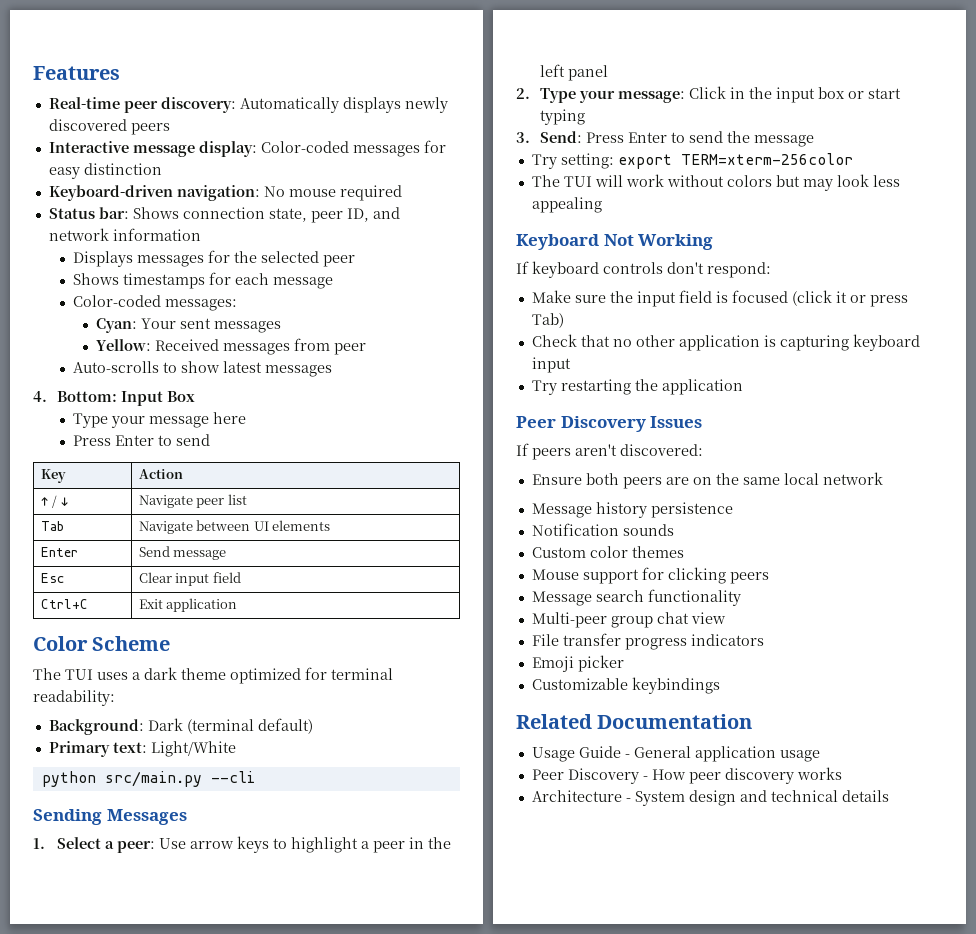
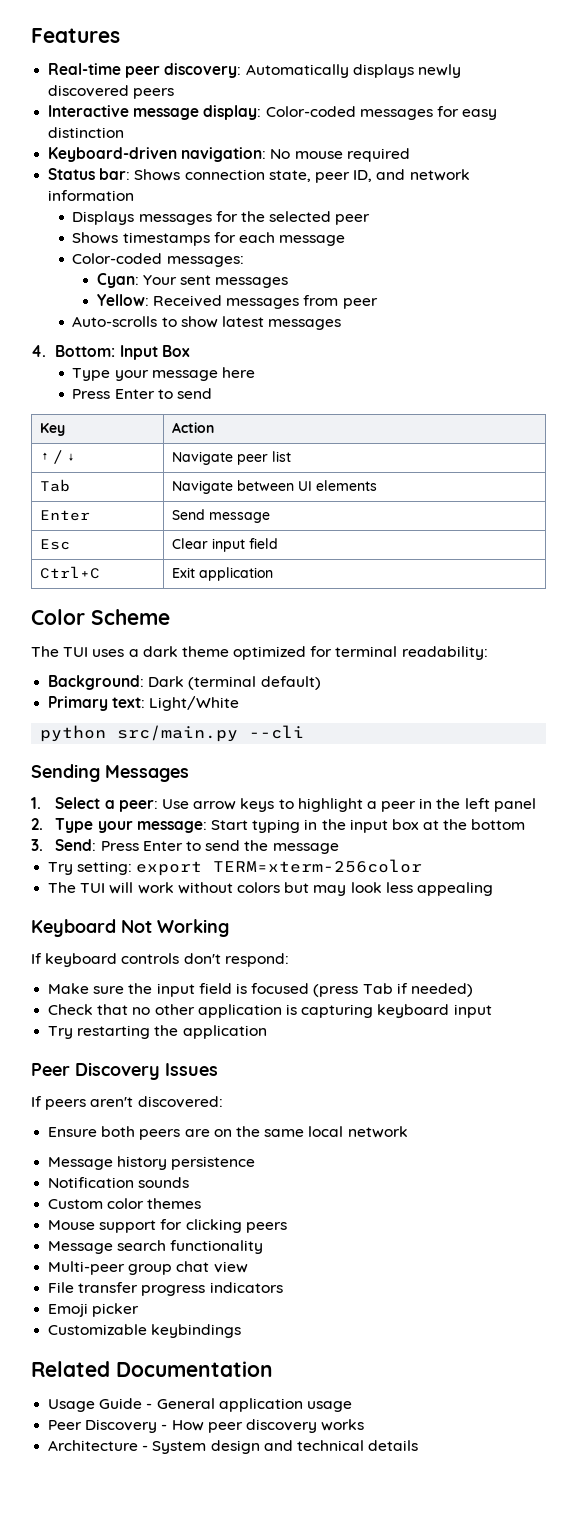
[688,86,726,99] Click -> [210,819,301,833] Start typing
[847,88,901,99] [539,109,585,125] or start typing -> [423,819,526,830] at the bottom
[791,290,908,307] [531,313,564,328] (click it or press Tab) -> [313,983,473,997] (press Tab if needed)

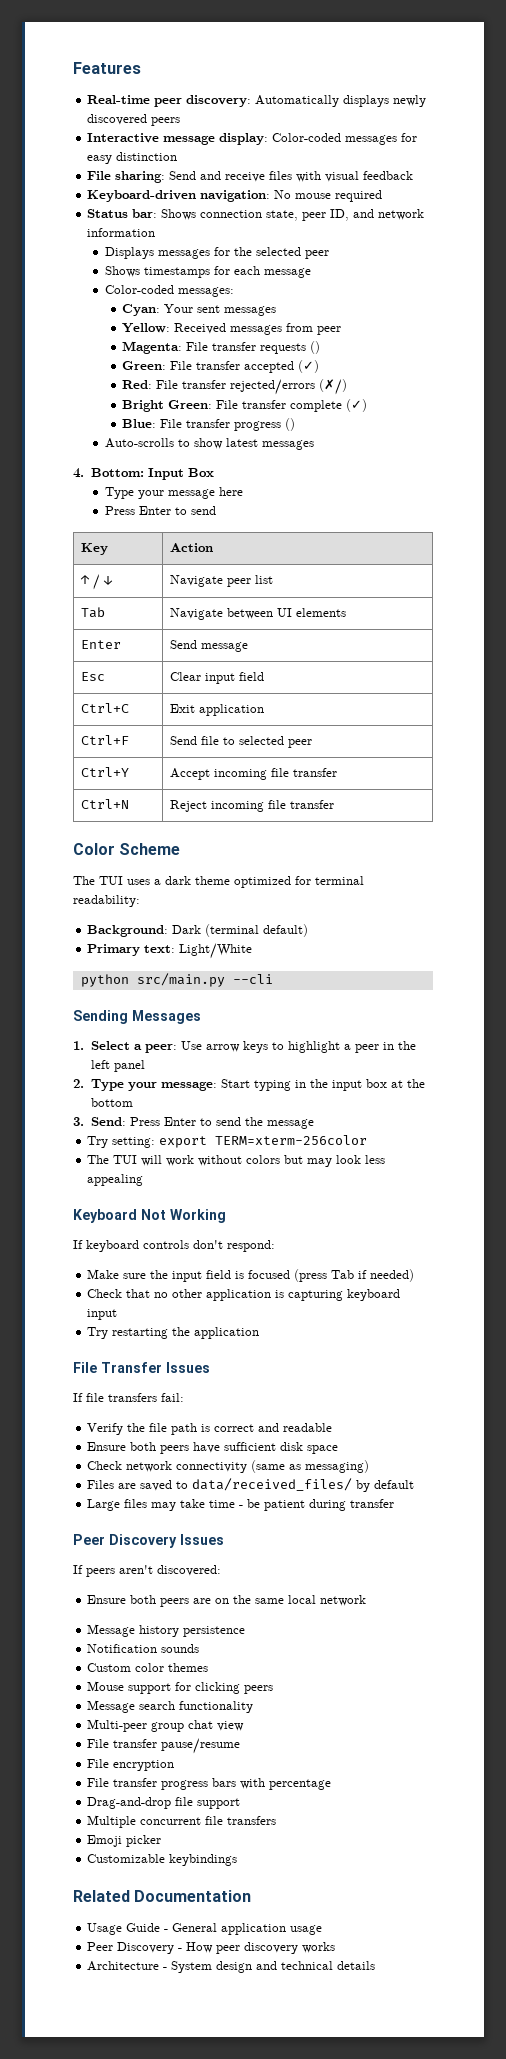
(125, 132) none -> [87,171,414,183] // File sharing: Send and receive files with visual feedback
(378, 303) none -> [122,341,321,354] [122,360,320,373] [122,379,348,395] [122,399,368,412] [122,418,296,431] // Magenta: File transfer requests () // Green: File transfer accepted (✓) // Red: File transfer rejected/errors (✗/) // Bright Green: File transfer complete (✓) // Blue: File transfer progress ()
(273, 574) none -> [80,735,129,745] [169,736,312,748] [80,767,129,777] [169,768,337,780] [80,799,129,809] [169,800,334,812] // Ctrl+F | Send file to selected peer // Ctrl+Y | Accept incoming file transfer // Ctrl+N | Reject incoming file transfer
(267, 1032) none -> [73,1362,210,1373] [73,1393,184,1402] [87,1423,333,1435] [87,1442,339,1454] [87,1460,370,1473] [87,1478,415,1492] [87,1499,395,1511] // File Transfer Issues // If file transfers fail: // Verify the file path is correct and readable // Ensure both peers have sufficient disk space // Check network connectivity (same as messaging) // Files are saved to data/received_files/ by default // Large files may take time - be patient during transfer
[141,1282,283,1296] progress indicators -> [161,1738,241,1754] [87,1759,175,1771] [87,1778,332,1790] [87,1797,241,1809] [87,1815,277,1828] pause/resume // File encryption // File transfer progress bars with percentage // Drag-and-drop file support // Multiple concurrent file transfers

